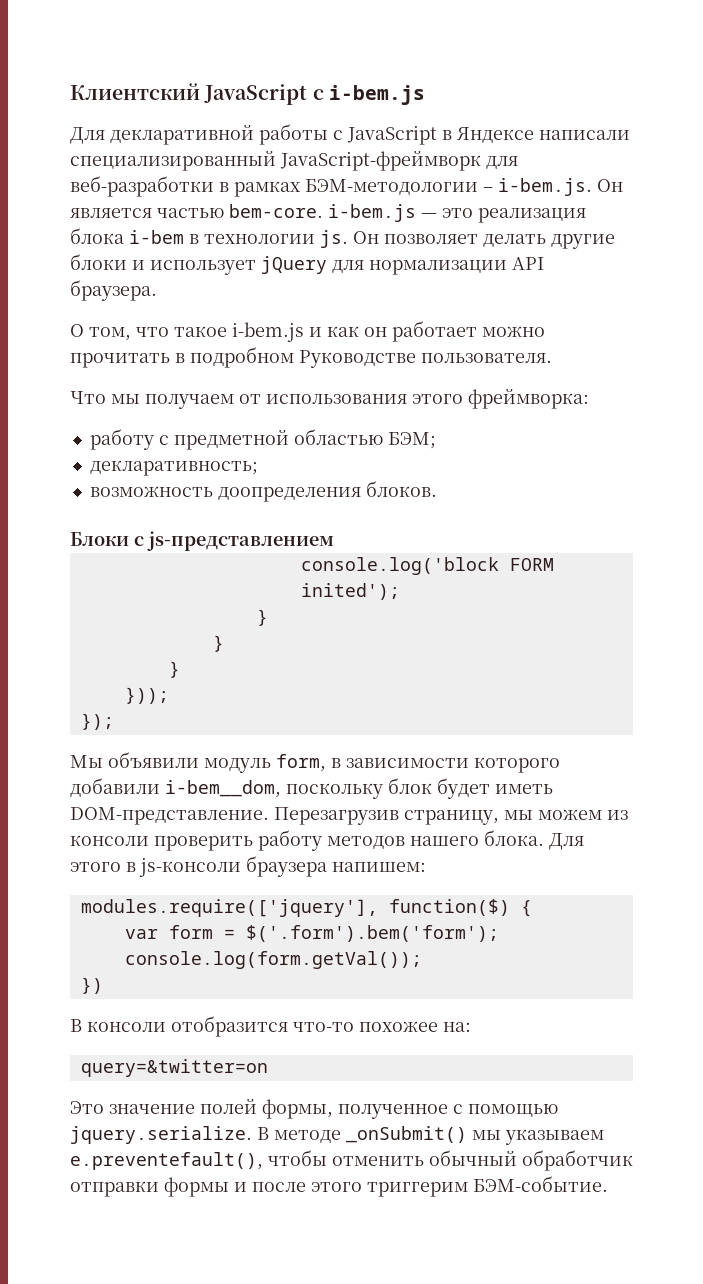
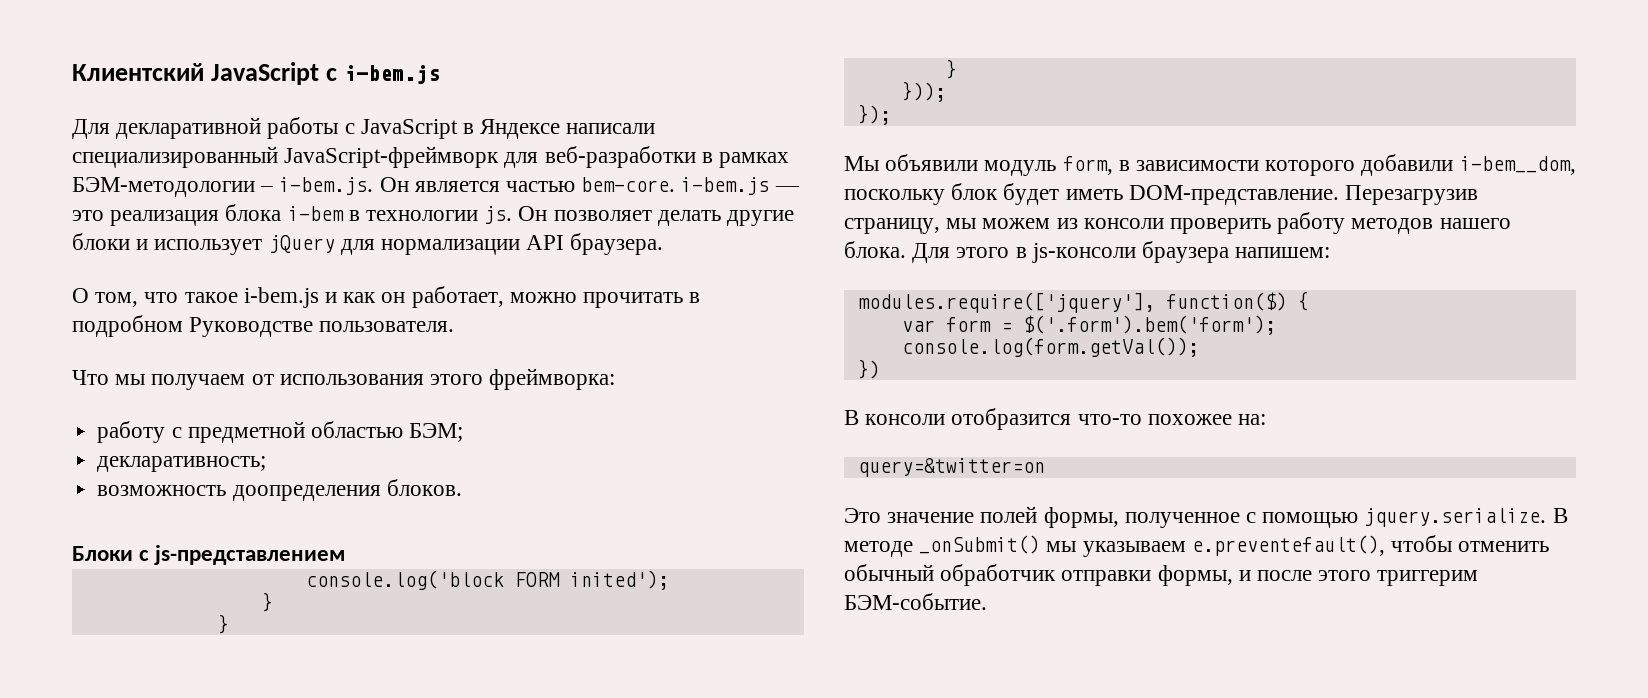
[392,321,477,342] работает -> [411,286,504,308] работает,
[164,1177,229,1197] формы -> [1157,565,1233,586] формы,

